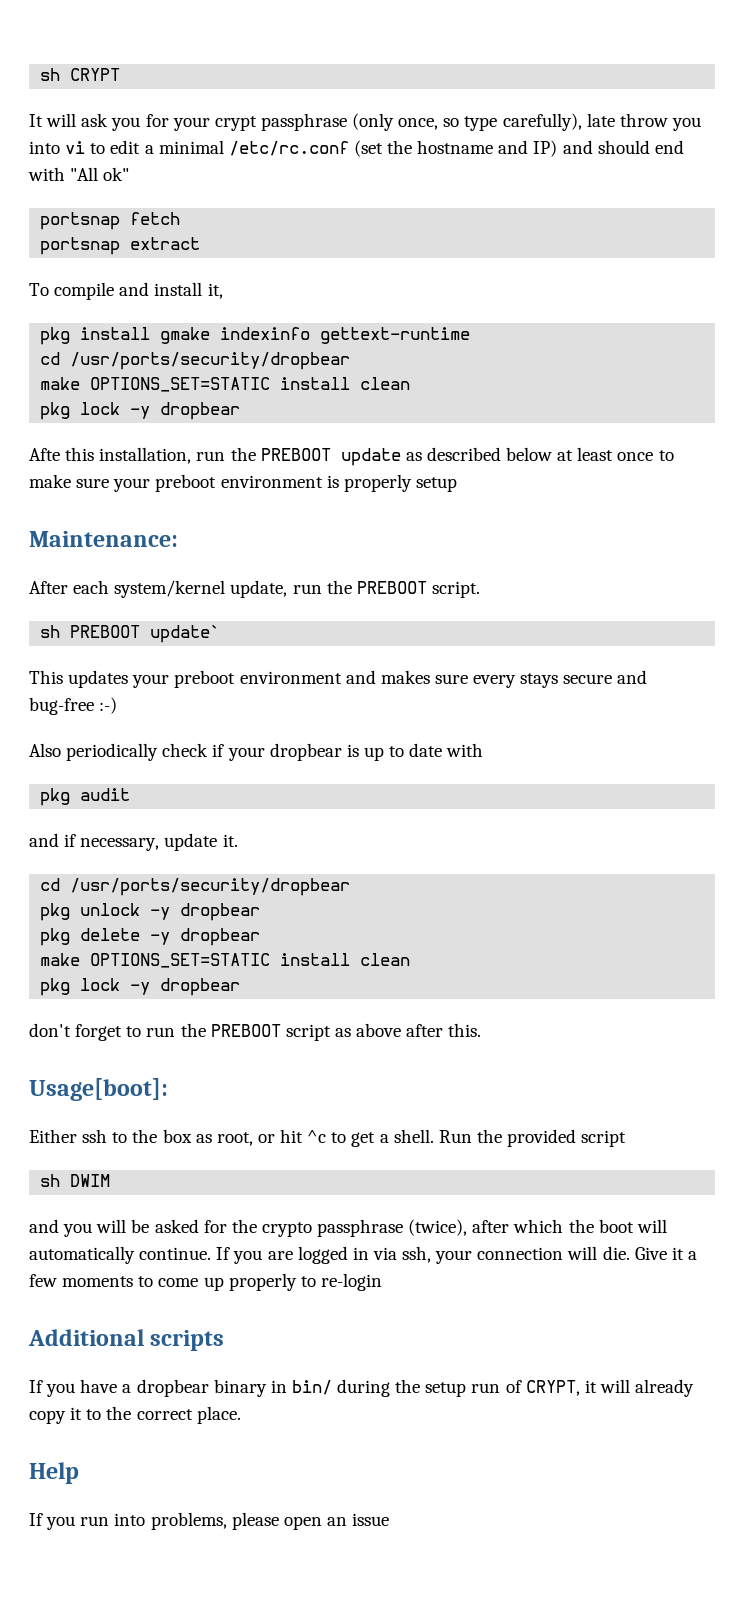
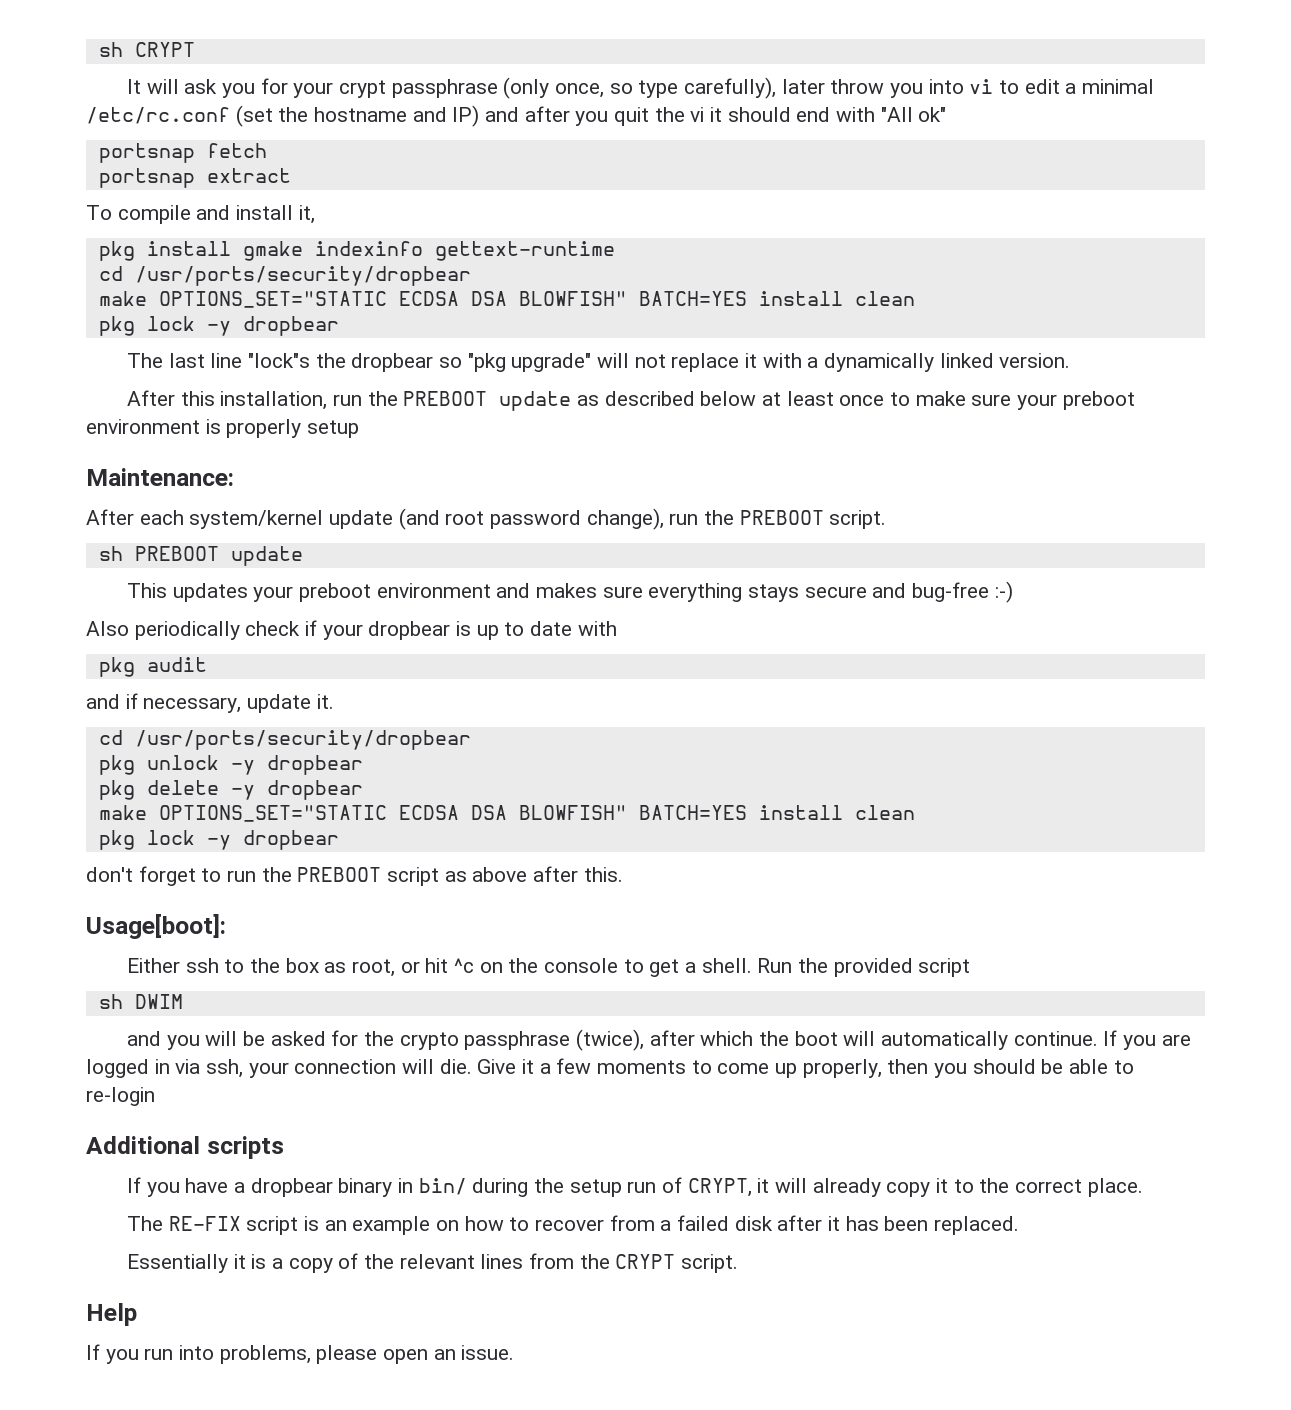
[586,113,615,127] late -> [781,79,825,94] later
(593, 147) none -> [524,106,723,126] after you quit the vi it
[90,377,411,392] [40,402,241,420] [29,448,60,461] OPTIONS_SET=STATIC install clean // pkg lock -y dropbear // Afte -> [158,291,915,308] [98,316,339,336] [126,353,1071,372] [126,390,175,406] OPTIONS_SET="STATIC ECDSA DSA BLOWFISH" BATCH=YES install clean // pkg lock -y dropbear // The last line "lock"s the dropbear so "pkg upgrade" will not replace it with a dynamically linked version. // After
[230,580,288,598] update, -> [329,508,664,530] update (and root password change),
[150,625,221,643] update` -> [230,546,303,566] update
[473,675,517,688] every -> [648,583,743,602] everything
[90,953,271,968] OPTIONS_SET=STATIC -> [158,805,747,822] OPTIONS_SET="STATIC ECDSA DSA BLOWFISH" BATCH=YES
(327, 1136) none -> [479,958,619,973] on the console
[228,1273,297,1291] properly -> [802,1059,1109,1078] properly, then you should be able
(241, 1415) none -> [126,1215,1020,1235] [126,1253,739,1273] // The RE-FIX script is an example on how to recover from a failed disk after it has been replaced. // Essentially it is a copy of the relevant lines from the CRYPT script.
[352,1513,390,1526] issue -> [461,1345,515,1360] issue.

